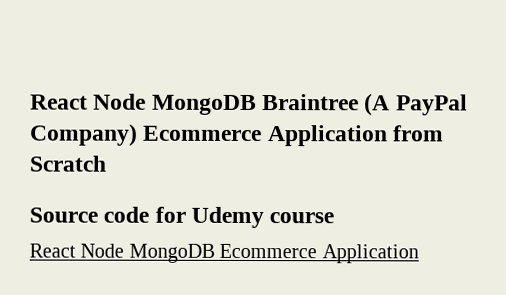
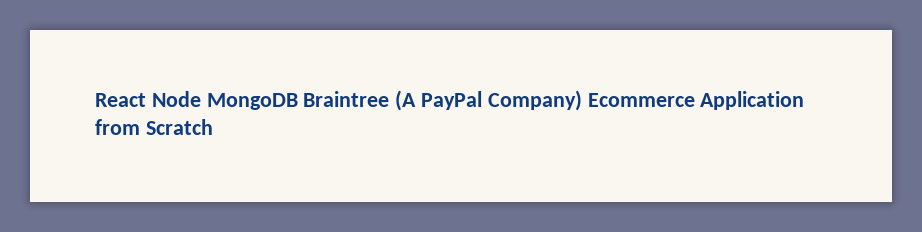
[29,206,335,229] [29,243,419,264] // Source code for Udemy course // React Node MongoDB Ecommerce Application -> (213, 127) none

